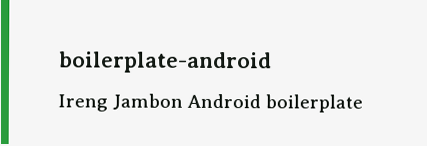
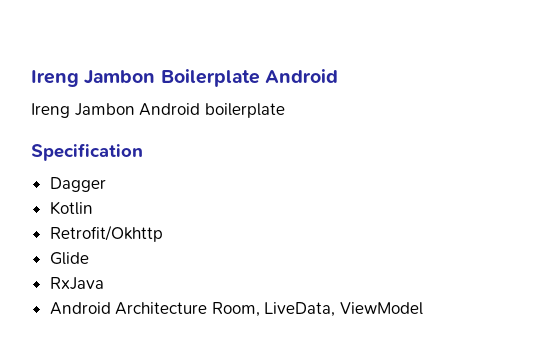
[59,51,272,74] boilerplate-android -> [31,69,338,87] Ireng Jambon Boilerplate Android
(364, 103) none -> [31,143,143,161] [49,177,106,192] [49,201,93,215] [49,225,163,242] [49,252,89,265] [49,277,104,290] [49,302,424,317] // Specification // Dagger // Kotlin // Retrofit/Okhttp // Glide // RxJava // Android Architecture Room, LiveData, ViewModel

